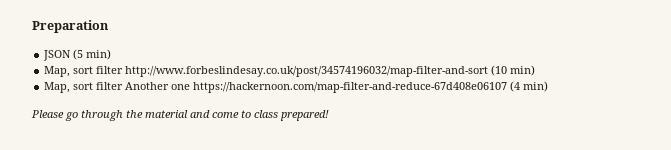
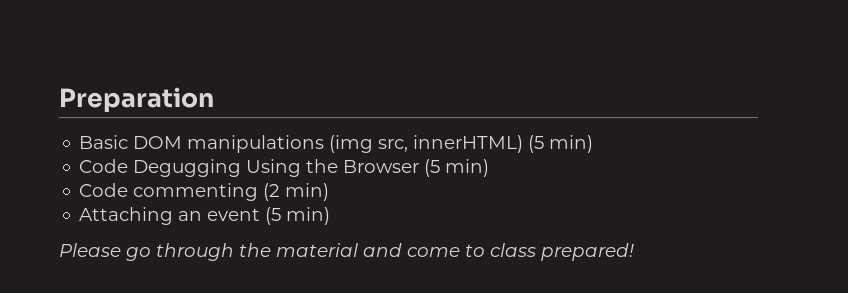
[43,49,112,61] [44,65,536,77] [44,81,521,93] JSON (5 min) // Map, sort filter http://www.forbeslindesay.co.uk/post/34574196032/map-filter-and-sort (10 min) // Map, sort filter Another one https://hackernoon.com/map-filter-and-reduce-67d408e06107 (4 -> [79,135,594,153] [79,159,490,177] [79,183,330,201] [79,207,282,225] Basic DOM manipulations (img src, innerHTML) (5 min) // Code Degugging Using the Browser (5 min) // Code commenting (2 min) // Attaching an event (5

